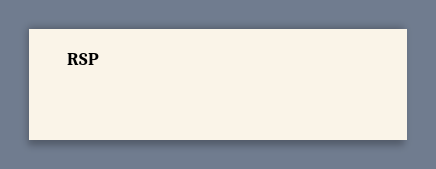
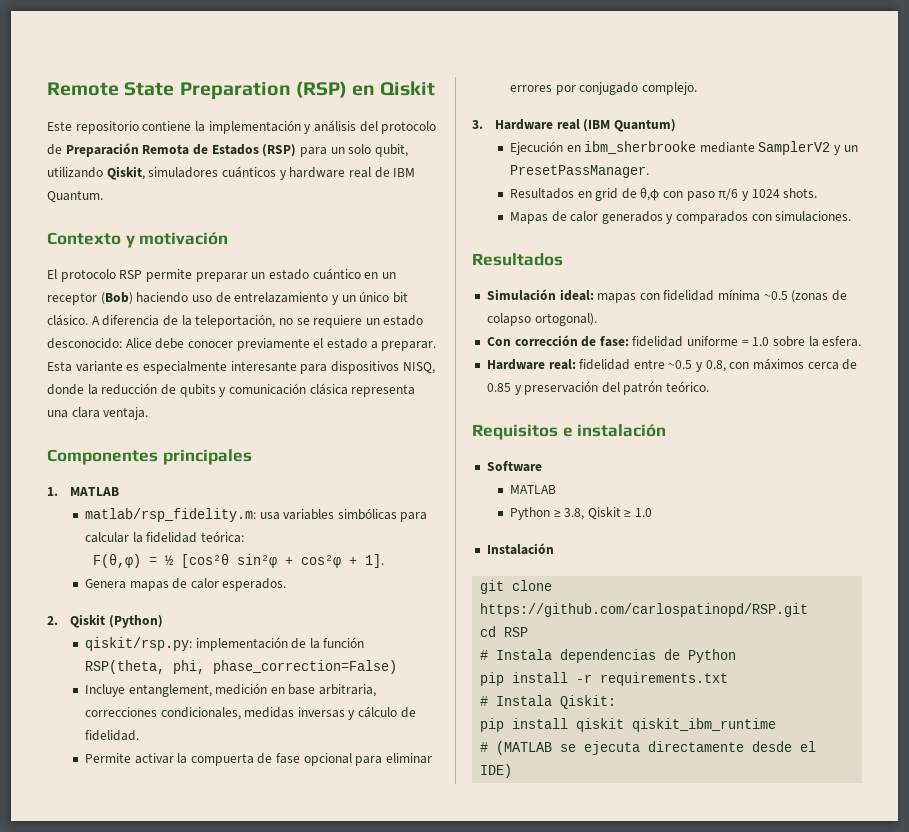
[67,53,99,65] RSP -> [47,81,436,100] [47,120,437,134] [47,143,408,157] [47,166,416,180] [47,190,103,202] [47,232,229,248] [47,268,396,282] [47,291,408,305] [47,314,424,328] [47,338,437,351] [47,361,435,374] [47,383,416,397] [47,407,149,420] [47,449,252,465] [47,487,120,496] [84,508,428,522] [84,531,244,543] [93,554,385,568] [84,578,287,591] [47,614,163,628] [84,637,365,651] [84,660,397,674] [84,683,377,697] [84,706,416,720] [84,730,139,741] [84,753,433,766] [509,82,697,95] [472,119,676,132] [509,141,858,155] [509,165,649,178] [509,188,818,201] [509,211,852,224] [472,253,563,266] [486,289,848,303] [486,313,597,326] [486,335,862,347] [486,358,858,372] [486,381,710,395] [472,424,667,440] [486,461,542,472] [509,485,556,494] [509,507,653,520] [486,543,554,555] [480,580,553,594] [480,603,809,617] [480,626,529,637] [480,649,737,663] [480,672,729,686] [480,695,617,709] [480,718,777,732] [480,741,817,755] [480,764,513,778] Remote State Preparation (RSP) en Qiskit // Este repositorio contiene la implementación y análisis del protocolo de Preparación Remota de Estados (RSP) para un solo qubit, utilizando Qiskit, simuladores cuánticos y hardware real de IBM Quantum. // Contexto y motivación // El protocolo RSP permite preparar un estado cuántico en un receptor (Bob) haciendo uso de entrelazamiento y un único bit clásico. A diferencia de la teleportación, no se requiere un estado desconocido: Alice debe conocer previamente el estado a preparar. Esta variante es especialmente interesante para dispositivos NISQ, donde la reducción de qubits y comunicación clásica representa una clara ventaja. // Componentes principales // 1. MATLAB // matlab/rsp_fidelity.m: usa variables simbólicas para calcular la fidelidad teórica: // F(θ,φ) = ½ [cos²θ sin²φ + cos²φ + 1]. // Genera mapas de calor esperados. // 2. Qiskit (Python) // qiskit/rsp.py: implementación de la función RSP(theta, phi, phase_correction=False) // Incluye entanglement, medición en base arbitraria, correcciones condicionales, medidas inversas y cálculo de fidelidad. // Permite activar la compuerta de fase opcional para eliminar errores por conjugado complejo. // 3. Hardware real (IBM Quantum) // Ejecución en ibm_sherbrooke mediante SamplerV2 y un PresetPassManager. // Resultados en grid de θ,φ con paso π/6 y 1024 shots. // Mapas de calor generados y comparados con simulaciones. // Resultados // Simulación ideal: mapas con fidelidad mínima ~0.5 (zonas de colapso ortogonal). // Con corrección de fase: fidelidad uniforme = 1.0 sobre la esfera. // Hardware real: fidelidad entre ~0.5 y 0.8, con máximos cerca de 0.85 y preservación del patrón teórico. // Requisitos e instalación // Software // MATLAB // Python ≥ 3.8, Qiskit ≥ 1.0 // Instalación // git clone https://github.com/carlospatinopd/RSP.git // cd RSP // # Instala dependencias de Python // pip install -r requirements.txt // # Instala Qiskit: // pip install qiskit qiskit_ibm_runtime // # (MATLAB se ejecuta directamente desde el IDE)

